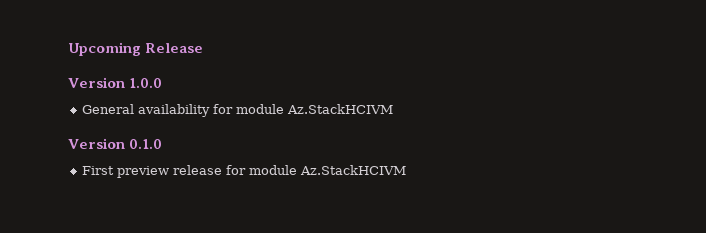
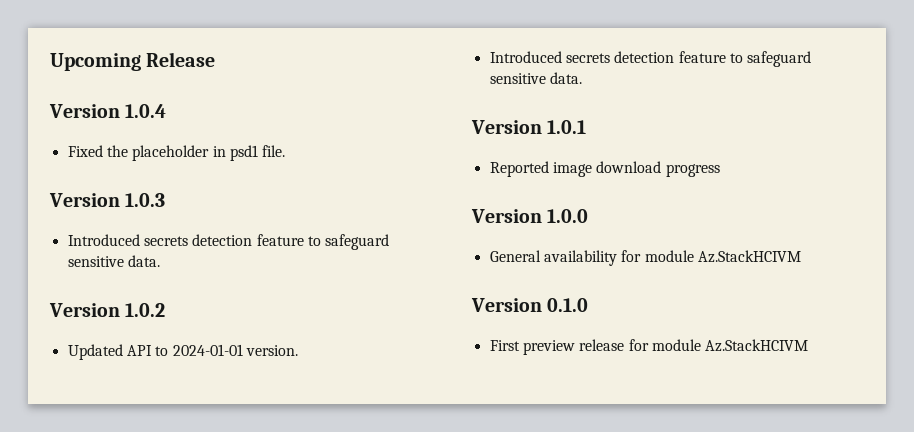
(204, 48) none -> [49,104,167,118] [67,145,286,161] [49,193,166,207] [67,234,390,250] [67,255,160,267] [49,303,166,317] [67,344,298,360] [489,51,812,67] [489,72,582,84] [471,120,587,134] [489,161,720,177] // Version 1.0.4 // Fixed the placeholder in psd1 file. // Version 1.0.3 // Introduced secrets detection feature to safeguard sensitive data. // Version 1.0.2 // Updated API to 2024-01-01 version. // Introduced secrets detection feature to safeguard sensitive data. // Version 1.0.1 // Reported image download progress

